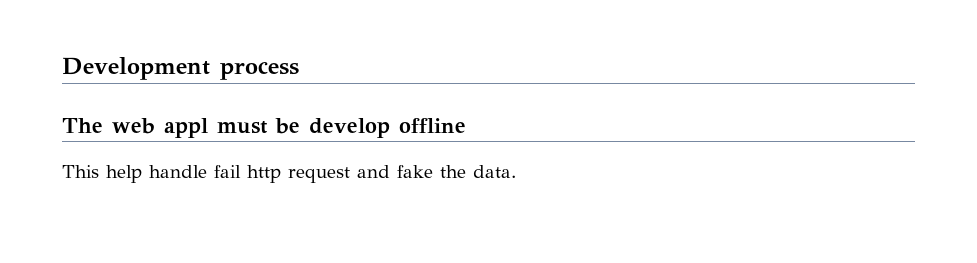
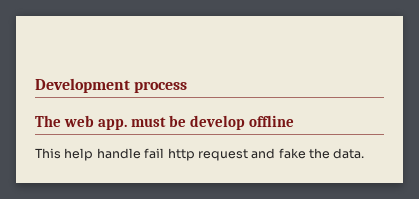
[164,118,208,138] appl -> [98,119,128,130] app.

